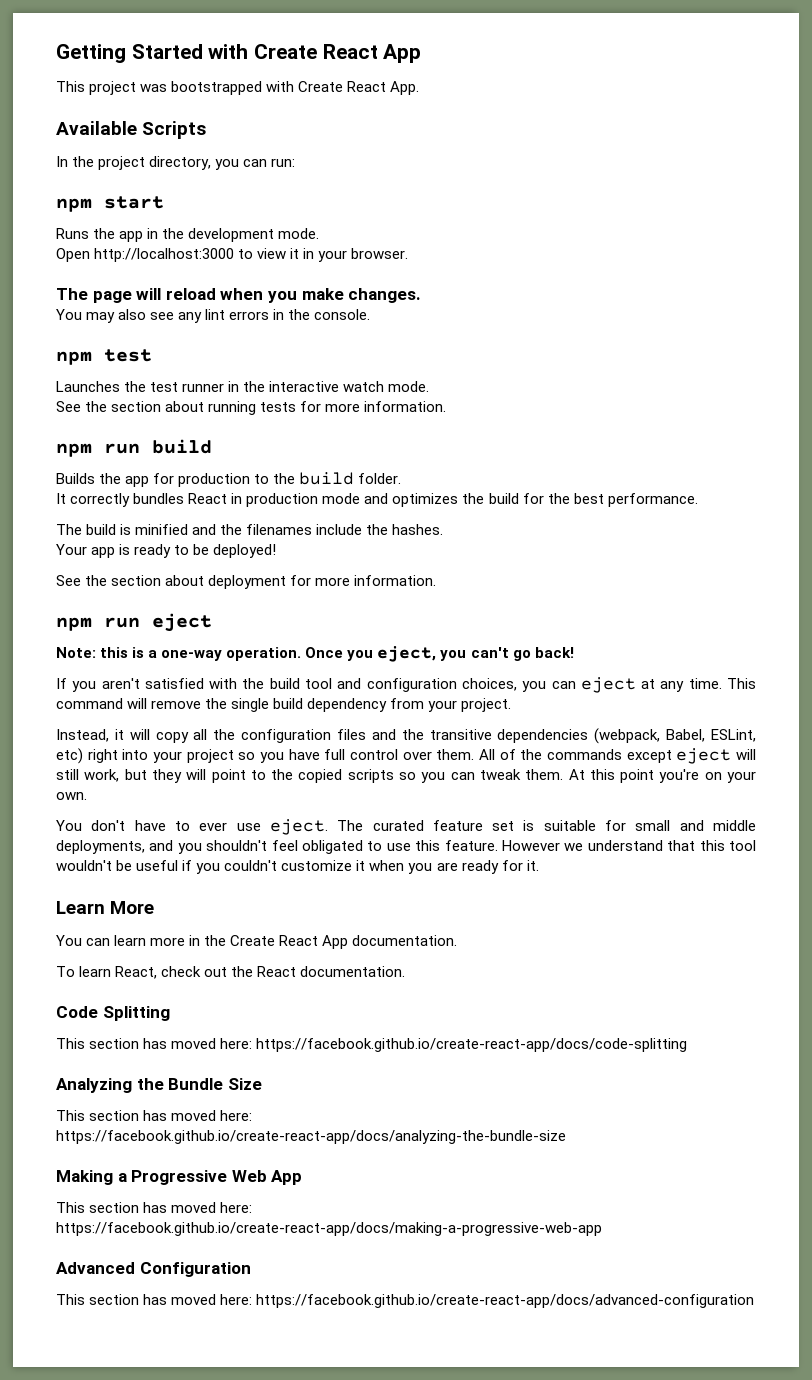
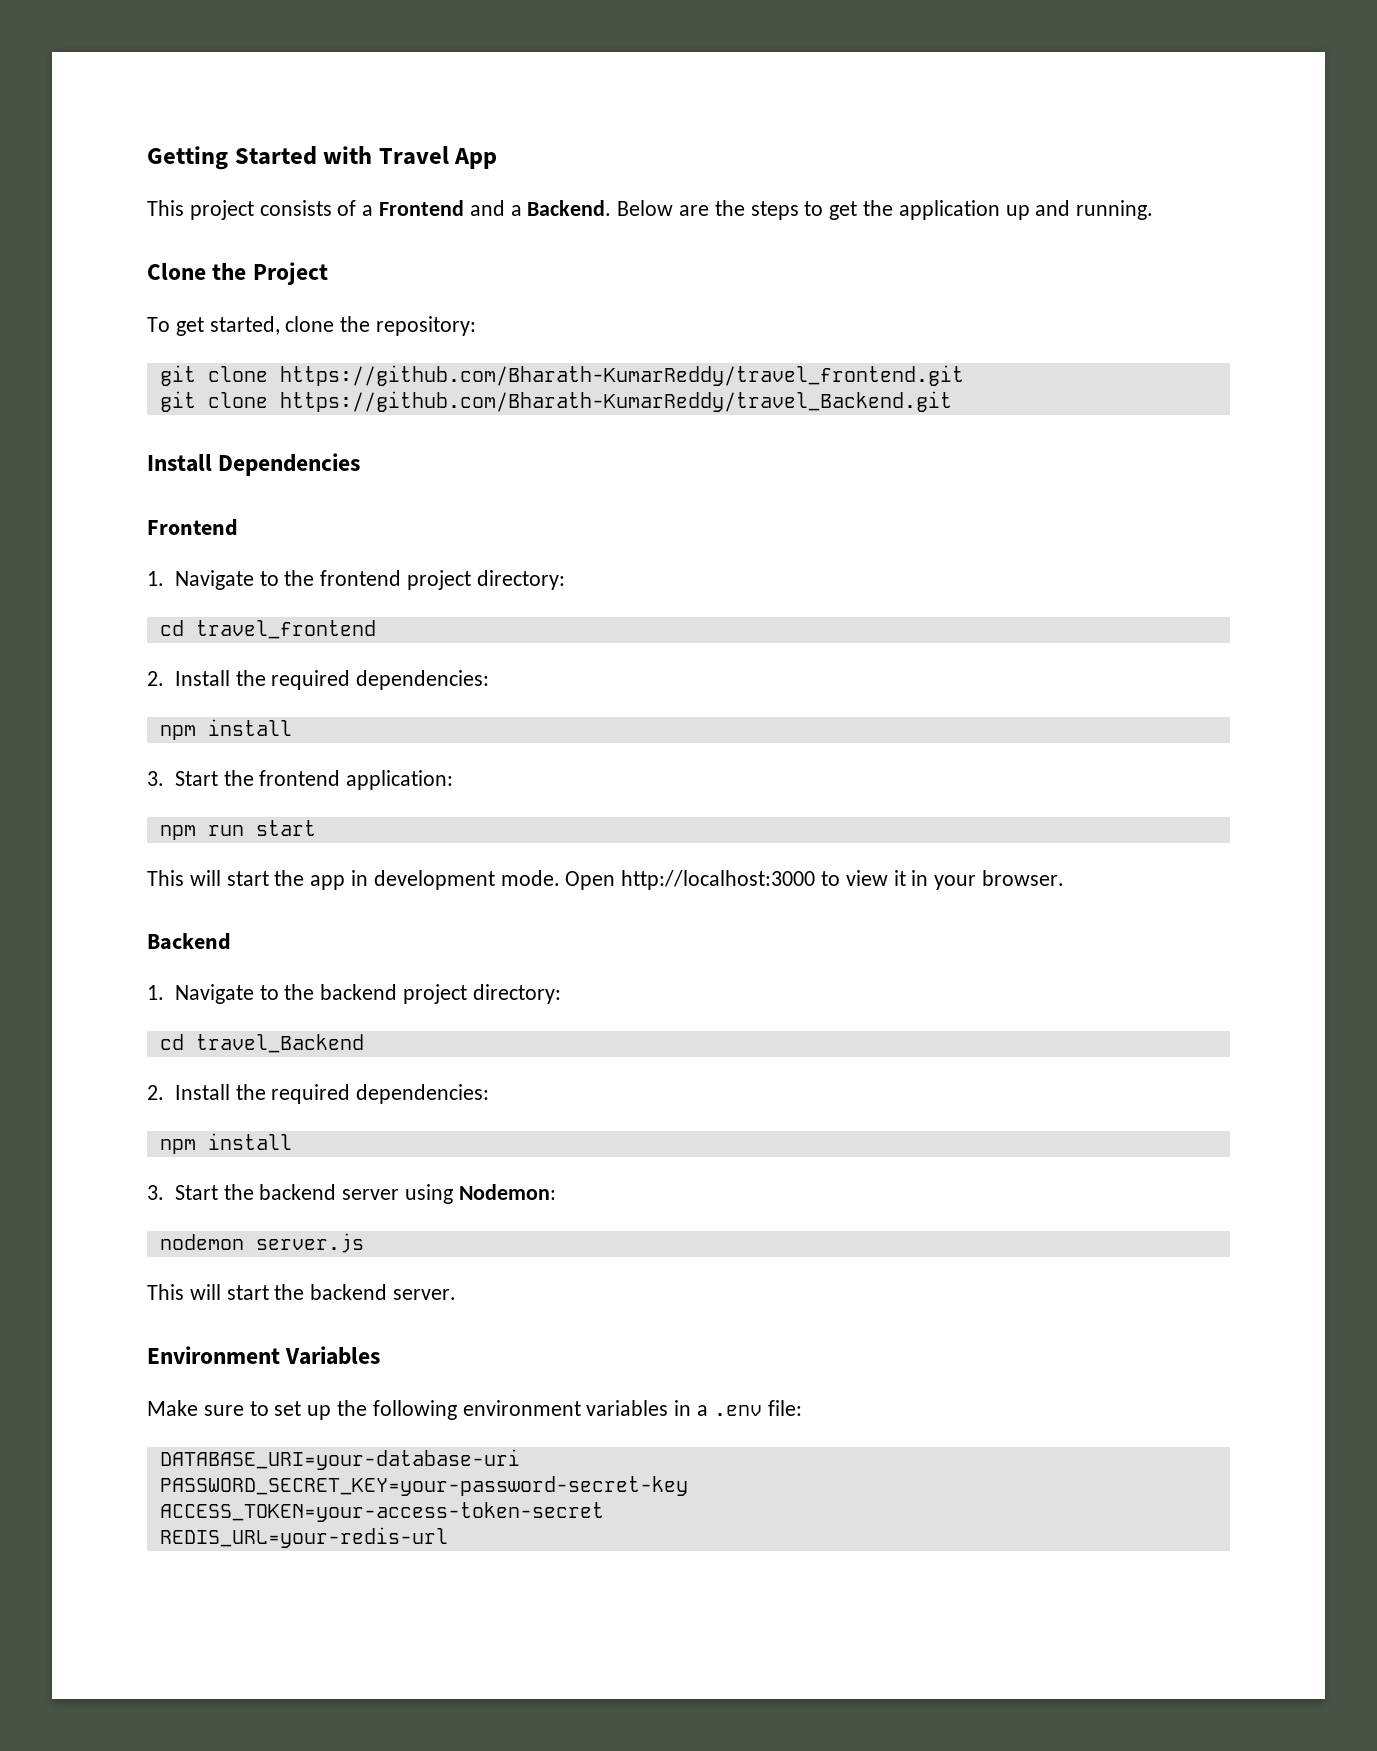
[254,44,378,59] Create React -> [378,146,449,165] Travel
[140,81,420,95] [56,121,207,139] [56,156,296,170] [56,196,164,212] [56,228,89,239] was bootstrapped with Create React App. // Available Scripts // In the project directory, you can run: // npm start // Runs -> [259,200,1154,220] [147,262,328,285] [147,316,477,336] [159,365,964,386] [159,391,952,412] [147,453,361,476] [147,519,238,536] [147,570,565,590] [159,620,376,639] [147,670,490,690] [159,719,292,740] [147,770,454,790] [159,820,316,840] [147,870,269,886] consists of a Frontend and a Backend. Below are the steps to get the application up and running. // Clone the Project // To get started, clone the repository: // git clone https://github.com/Bharath-KumarReddy/travel_frontend.git // git clone https://github.com/Bharath-KumarReddy/travel_Backend.git // Install Dependencies // Frontend // 1. Navigate to the frontend project directory: // cd travel_frontend // 2. Install the required dependencies: // npm install // 3. Start the frontend application: // npm run start // This will start
[162,228,185,239] the -> (369, 878) none
(320, 233) // -> (560, 878) none
[56,288,422,303] [56,309,371,323] [56,349,152,365] [56,381,430,392] [56,401,447,415] [56,439,212,457] [56,472,402,487] [56,493,698,507] [56,524,444,535] [56,544,277,558] [56,575,437,589] [56,613,212,632] [56,646,574,662] [56,677,756,693] [56,698,512,712] [56,728,757,744] [56,748,756,764] [56,769,756,783] [56,792,87,800] [56,819,756,835] [56,840,756,854] [56,860,539,874] [56,901,155,914] [56,935,458,949] [56,966,406,979] [56,1006,170,1021] [56,1038,688,1052] [56,1078,262,1093] [56,1110,253,1121] [56,1130,566,1144] [56,1170,303,1185] [56,1202,253,1213] [56,1222,602,1236] [56,1262,251,1277] [56,1294,755,1308] The page will reload when you make changes. // You may also see any lint errors in the console. // npm test // Launches the test runner in the interactive watch mode. // See the section about running tests for more information. // npm run build // Builds the app for production to the build folder. // It correctly bundles React in production mode and optimizes the build for the best performance. // The build is minified and the filenames include the hashes. // Your app is ready to be deployed! // See the section about deployment for more information. // npm run eject // Note: this is a one-way operation. Once you eject, you can't go back! // If you aren't satisfied with the build tool and configuration choices, you can eject at any time. This command will remove the single build dependency from your project. // Instead, it will copy all the configuration files and the transitive dependencies (webpack, Babel, ESLint, etc) right into your project so you have full control over them. All of the commands except eject will still work, but they will point to the copied scripts so you can tweak them. At this point you're on your own. // You don't have to ever use eject. The curated feature set is suitable for small and middle deployments, and you shouldn't feel obligated to use this feature. However we understand that this tool wouldn't be useful if you couldn't customize it when you are ready for it. // Learn More // You can learn more in the Create React App documentation. // To learn React, check out the React documentation. // Code Splitting // This section has moved here: https://facebook.github.io/create-react-app/docs/code-splitting // Analyzing the Bundle Size // This section has moved here: https://facebook.github.io/create-react-app/docs/analyzing-the-bundle-size // Making a Progressive Web App // This section has moved here: https://facebook.github.io/create-react-app/docs/making-a-progressive-web-app // Advanced Configuration // This section has moved here: https://facebook.github.io/create-react-app/docs/advanced-configuration -> [147,933,231,950] [147,984,561,1004] [159,1034,364,1053] [147,1084,490,1104] [159,1133,292,1154] [147,1184,556,1204] [159,1233,364,1253] [147,1284,457,1300] [147,1346,381,1365] [147,1400,802,1420] [159,1449,520,1470] [159,1476,688,1496] [159,1502,604,1522] [159,1527,448,1548] Backend // 1. Navigate to the backend project directory: // cd travel_Backend // 2. Install the required dependencies: // npm install // 3. Start the backend server using Nodemon: // nodemon server.js // This will start the backend server. // Environment Variables // Make sure to set up the following environment variables in a .env file: // DATABASE_URI=your-database-uri // PASSWORD_SECRET_KEY=your-password-secret-key // ACCESS_TOKEN=your-access-token-secret // REDIS_URL=your-redis-url

